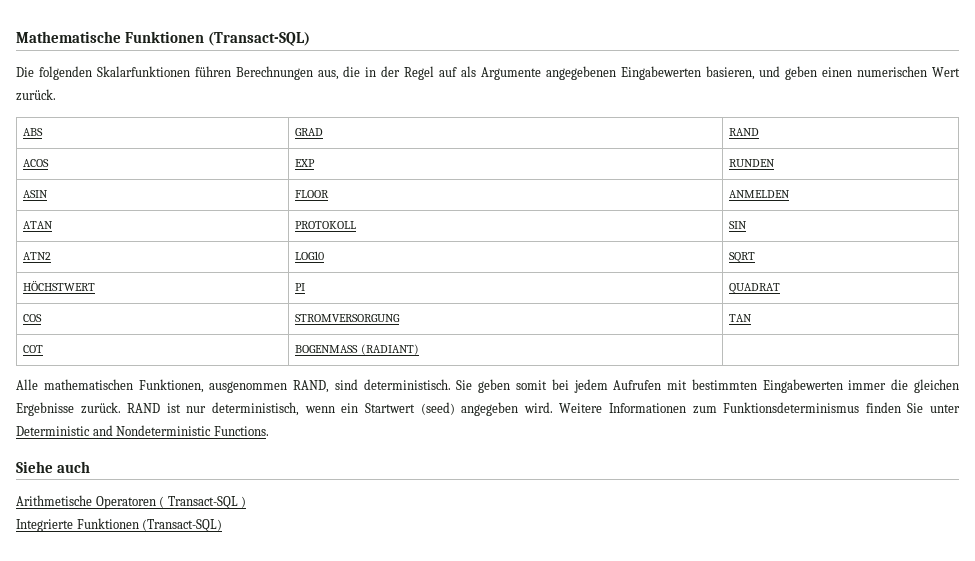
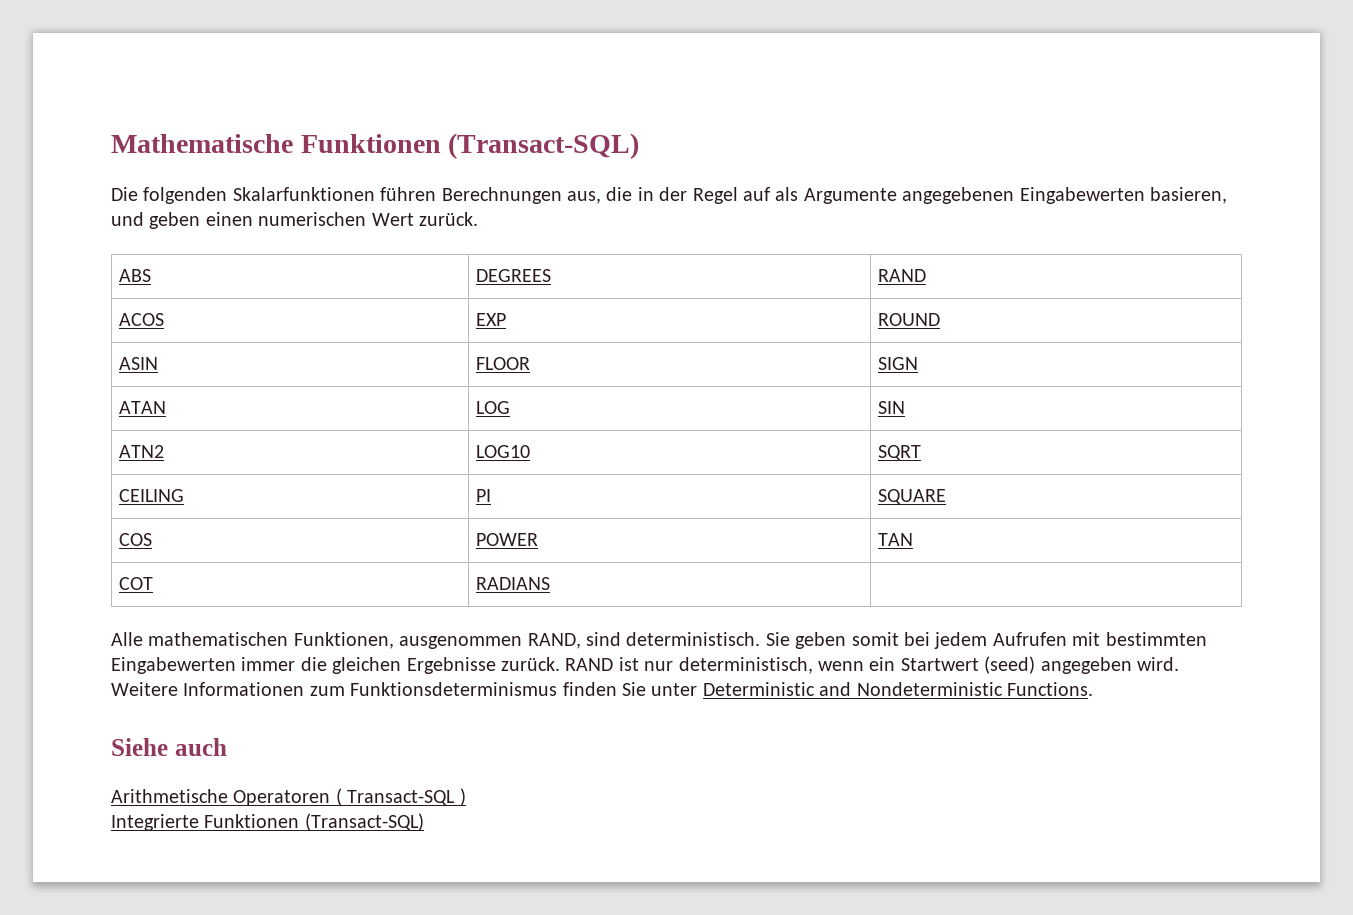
[295,128,324,136] GRAD -> [476,269,552,282] DEGREES
[729,159,776,167] RUNDEN -> [878,313,941,326] ROUND
[729,190,791,198] ANMELDEN -> [878,357,919,370] SIGN
[295,221,357,229] PROTOKOLL -> [476,401,511,414] LOG
[23,280,96,291] HÖCHSTWERT -> [119,489,185,502] CEILING
[729,283,781,294] QUADRAT -> [878,489,947,505] SQUARE
[295,314,401,322] STROMVERSORGUNG -> [476,533,539,546] POWER
[295,344,419,355] BOGENMASS (RADIANT) -> [476,577,551,590] RADIANS

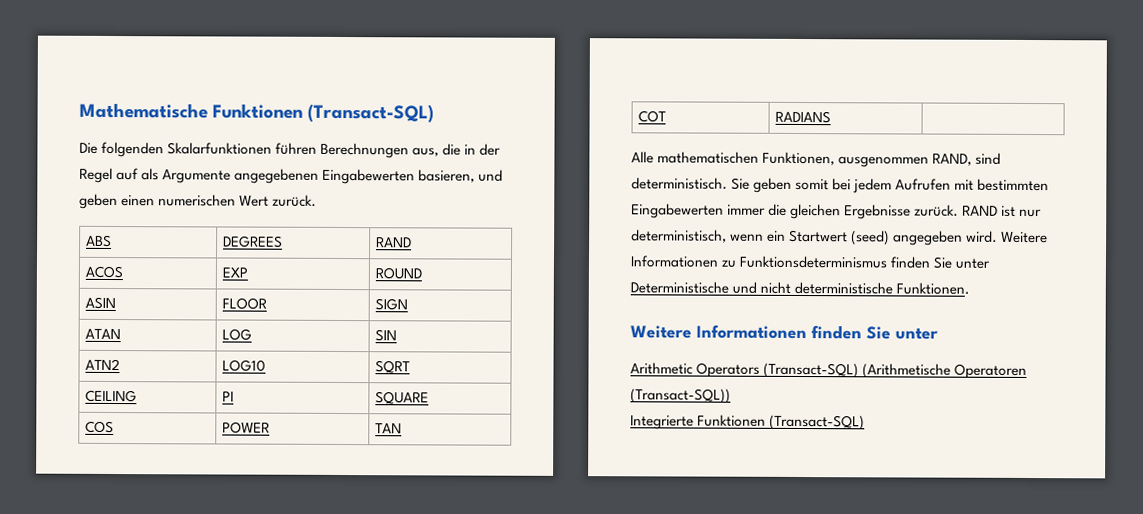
[309,686,345,696] zum -> [721,259,737,268] zu
[702,682,1093,696] [111,738,227,756] [111,788,466,806] Deterministic and Nondeterministic Functions. // Siehe auch // Arithmetische Operatoren ( Transact-SQL ) -> [630,281,971,295] [630,324,938,340] [630,362,1028,379] [630,388,731,404] Deterministische und nicht deterministische Funktionen. // Weitere Informationen finden Sie unter // Arithmetic Operators (Transact-SQL) (Arithmetische Operatoren (Transact-SQL))

